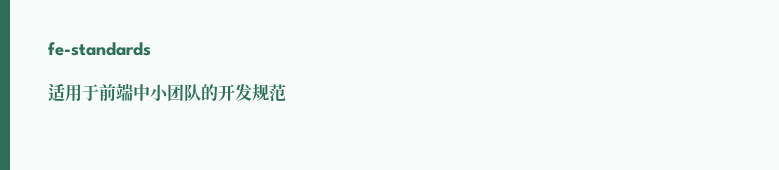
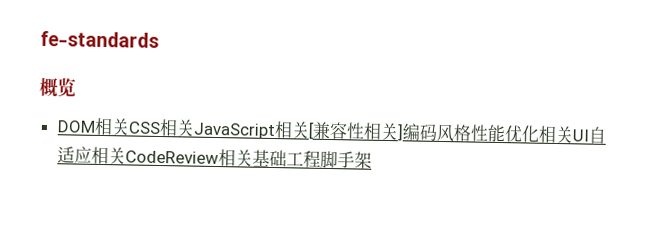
[48,83,286,102] 适用于前端中小团队的开发规范 -> [39,77,76,98] [56,117,607,144] [56,146,372,169] 概览 // DOM相关CSS相关JavaScript相关[兼容性相关]编码风格性能优化相关UI自适应相关CodeReview相关基础工程脚手架

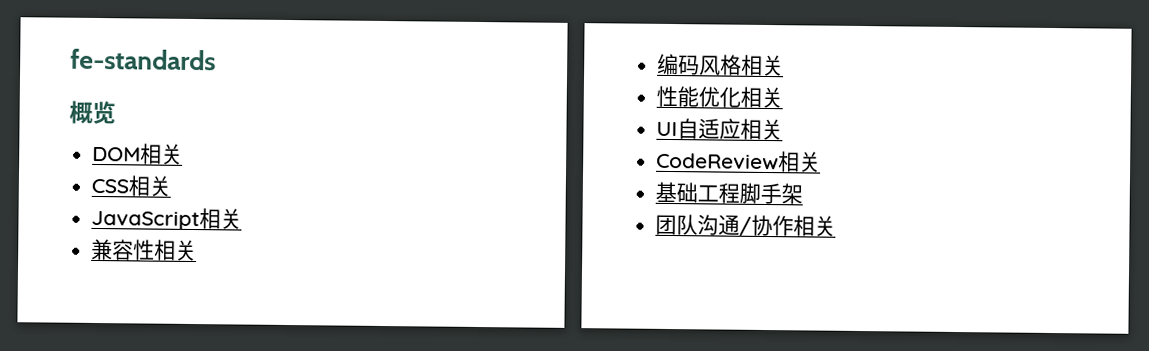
(130, 127) none -> (184, 154) //
(195, 128) none -> (172, 186) //
[307,121,315,140] [ -> (243, 219) //
[396,123,404,142] ] -> (198, 250) //
(472, 133) none -> [741,54,785,77] 相关 //
(574, 134) none -> (784, 97) //
(126, 156) none -> (784, 129) //
(253, 158) none -> (822, 162) //
(372, 160) none -> [655,214,837,237] // 团队沟通/协作相关

